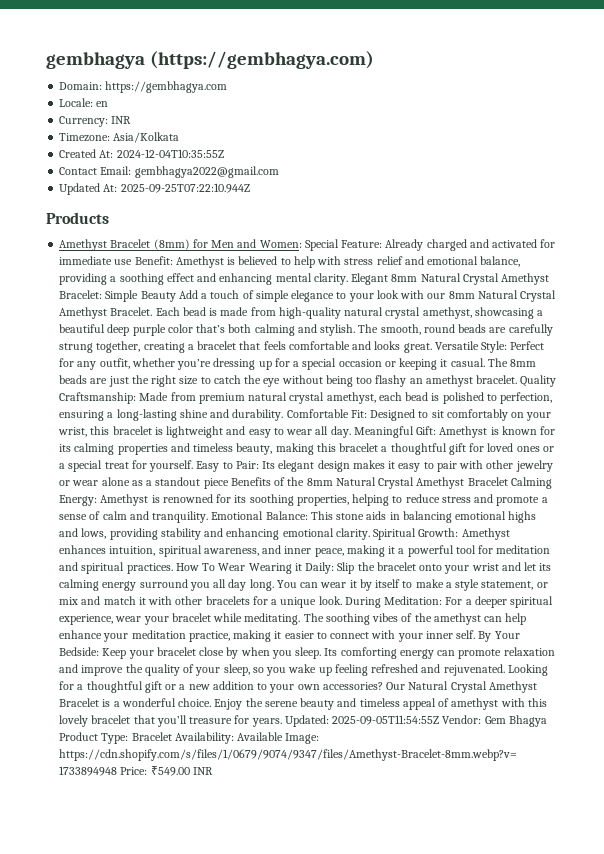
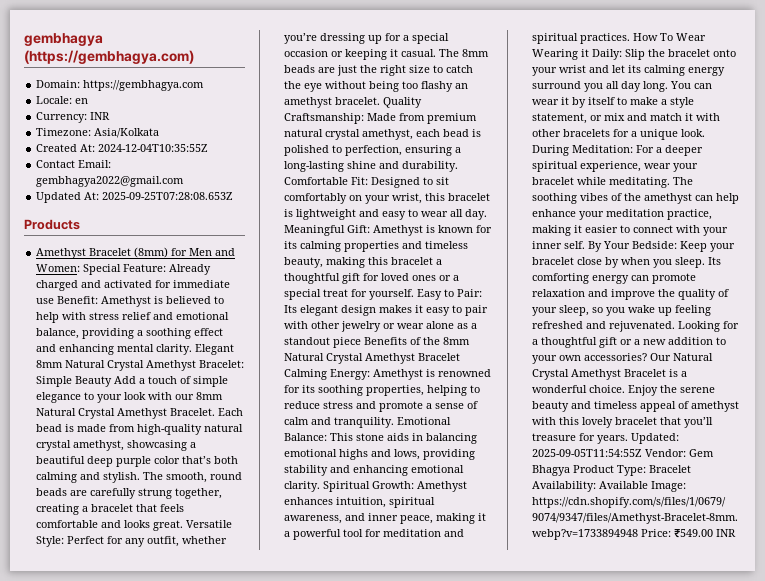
[120,183,250,193] 2025-09-25T07:22:10.944Z -> [102,192,234,200] 2025-09-25T07:28:08.653Z

